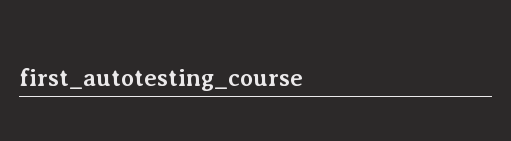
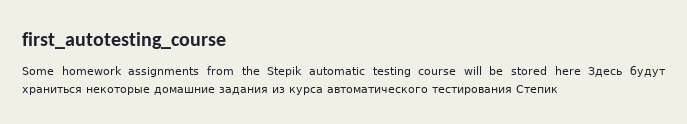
(303, 79) none -> [22,65,666,77] [22,85,558,95] // Some homework assignments from the Stepik automatic testing course will be stored here Здесь будут храниться некоторые домашние задания из курса автоматического тестирования Степик

